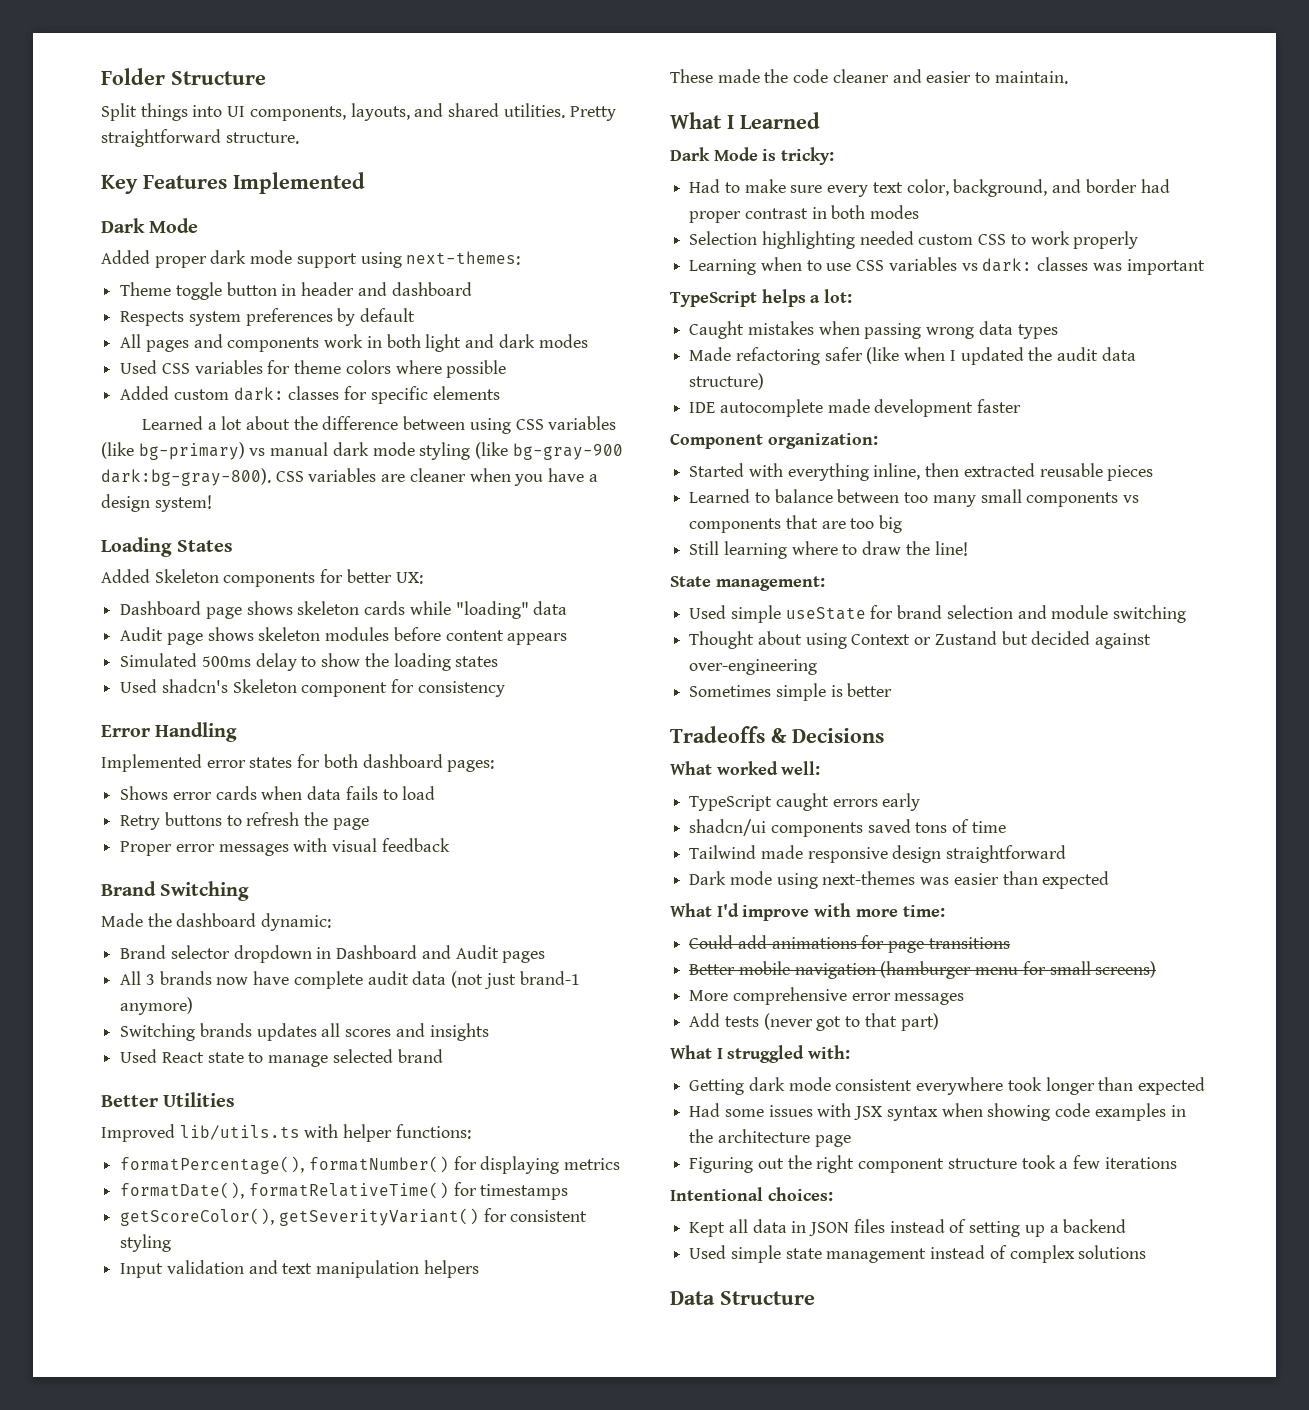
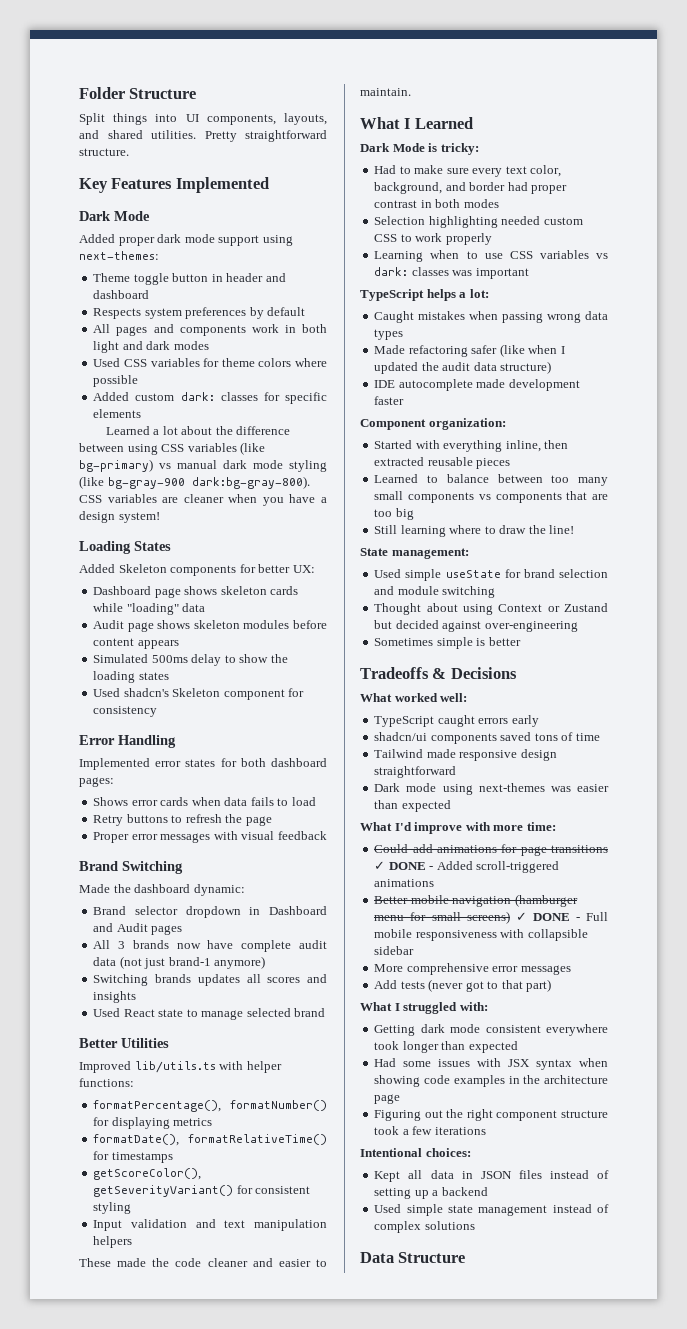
(1010, 943) none -> [374,861,560,873] [374,879,435,887] ✓ DONE - Added scroll-triggered animations
(1157, 969) none -> [515,912,608,921] [374,929,588,941] [374,946,415,955] ✓ DONE - Full mobile responsiveness with collapsible sidebar

